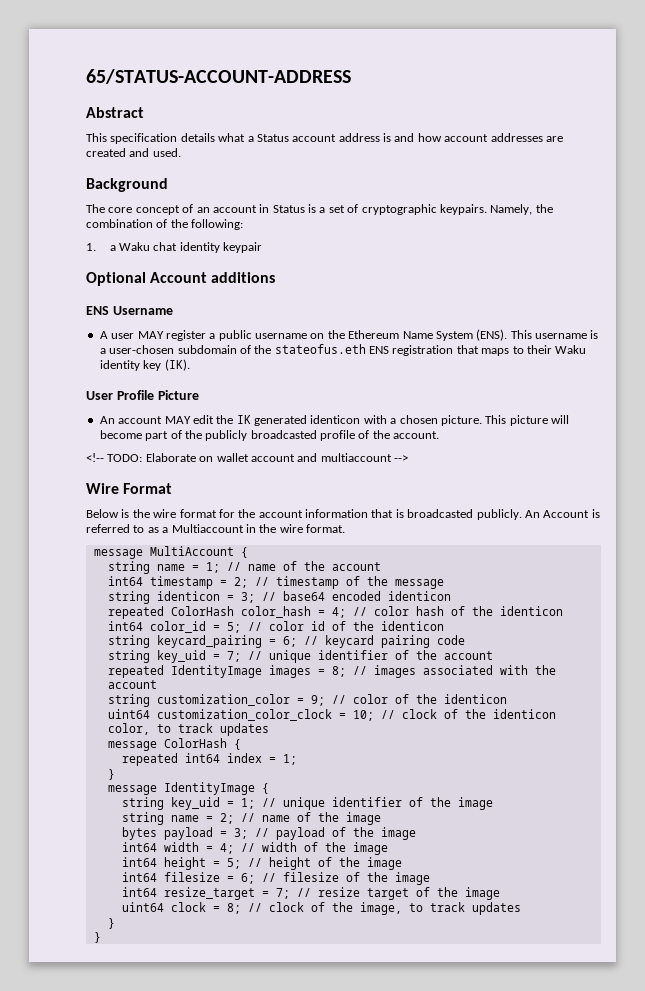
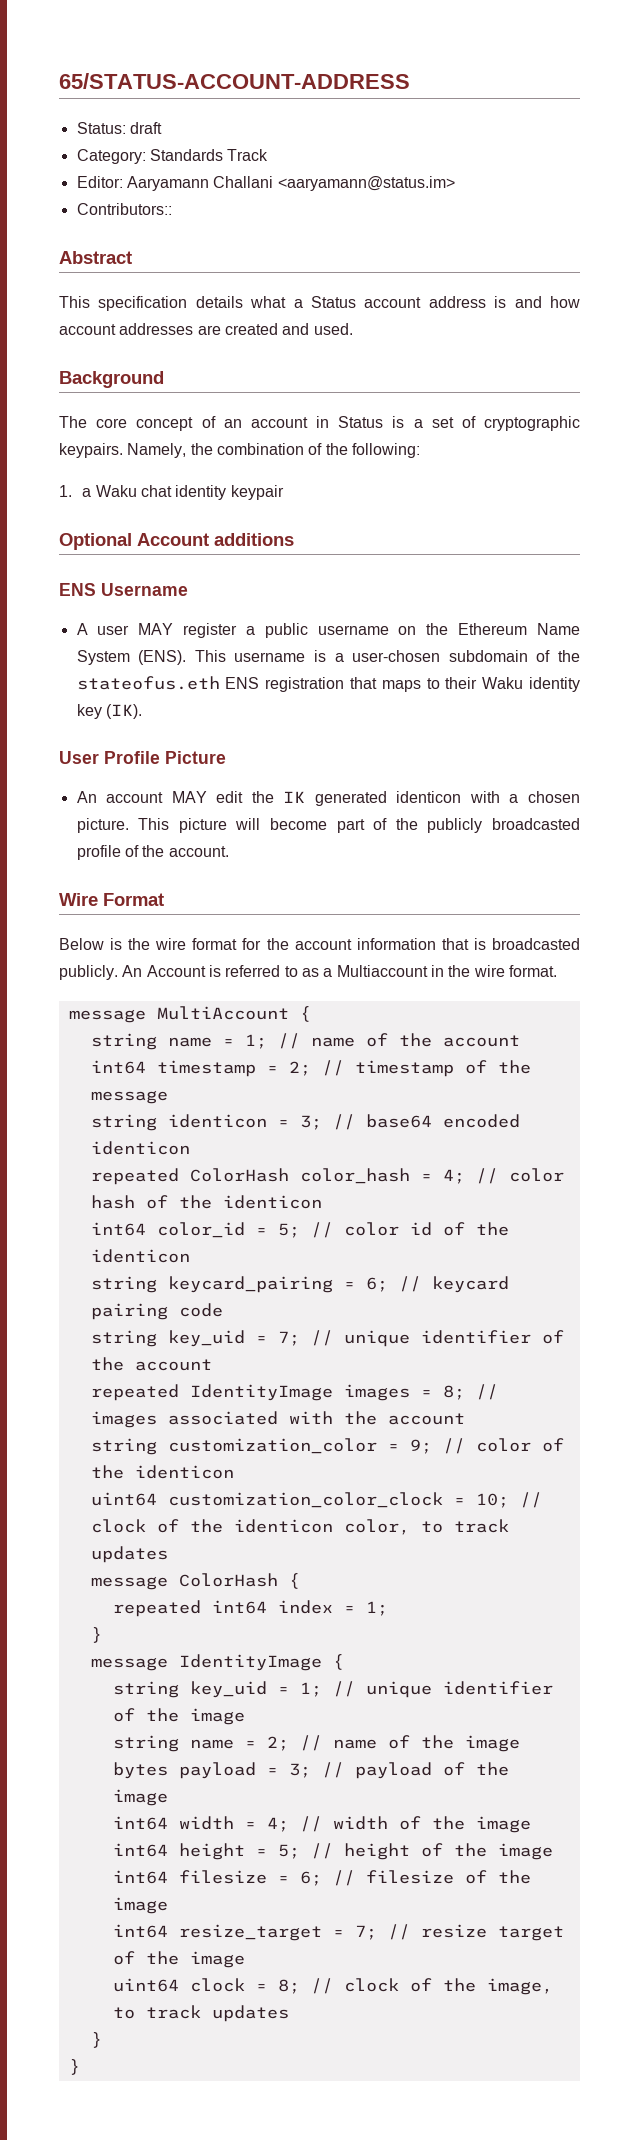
(351, 76) none -> [76,122,162,134] [76,149,269,164] [76,176,455,191] [76,203,172,215] // Status: draft // Category: Standards Track // Editor: Aaryamann Challani <aaryamann@status.im> // Contributors::
[86,453,408,462] // <!-- TODO: Elaborate on wallet account and multiaccount --> -> (229, 851) none

